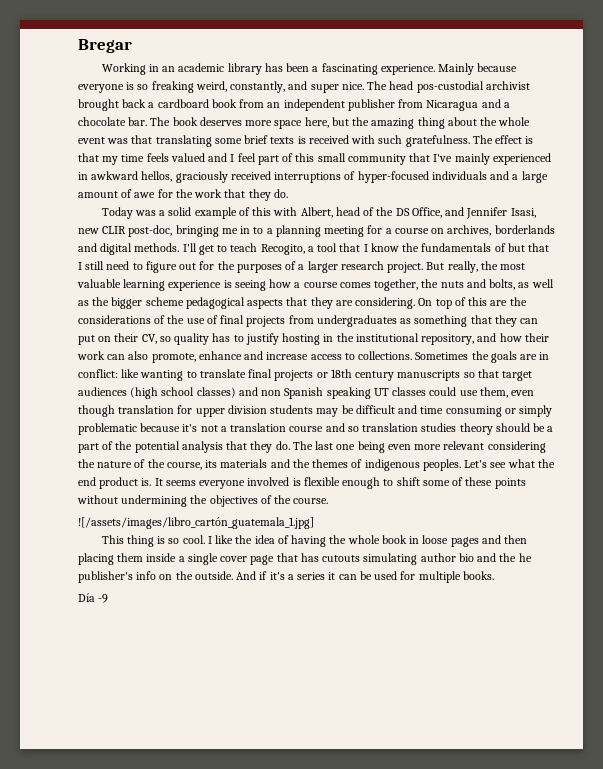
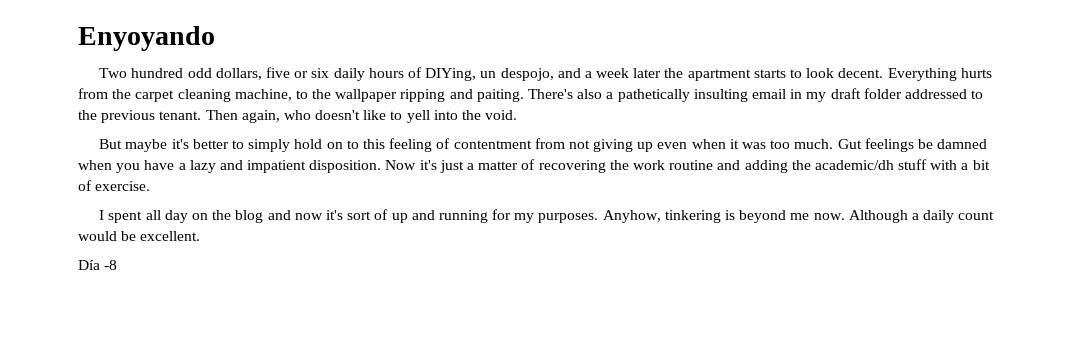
[78,39,132,53] [101,63,518,75] [78,81,530,93] [78,99,510,111] [78,117,531,129] [78,135,534,147] [78,153,551,165] [78,171,548,183] [78,189,288,201] [101,207,536,219] [78,225,555,237] [78,243,550,255] [78,261,526,273] [77,279,554,291] [78,297,527,309] [78,315,539,327] [78,333,549,345] [77,351,550,363] [78,369,533,381] [78,387,535,399] [78,405,553,417] [78,423,554,435] [78,441,546,453] [78,459,555,471] [78,477,526,489] [77,495,329,507] [78,517,314,529] [101,535,527,547] [78,553,532,565] [78,571,494,583] Bregar // Working in an academic library has been a fascinating experience. Mainly because everyone is so freaking weird, constantly, and super nice. The head pos-custodial archivist brought back a cardboard book from an independent publisher from Nicaragua and a chocolate bar. The book deserves more space here, but the amazing thing about the whole event was that translating some brief texts is received with such gratefulness. The effect is that my time feels valued and I feel part of this small community that I've mainly experienced in awkward hellos, graciously received interruptions of hyper-focused individuals and a large amount of awe for the work that they do. // Today was a solid example of this with Albert, head of the DS Office, and Jennifer Isasi, new CLIR post-doc, bringing me in to a planning meeting for a course on archives, borderlands and digital methods. I'll get to teach Recogito, a tool that I know the fundamentals of but that I still need to figure out for the purposes of a larger research project. But really, the most valuable learning experience is seeing how a course comes together, the nuts and bolts, as well as the bigger scheme pedagogical aspects that they are considering. On top of this are the considerations of the use of final projects from undergraduates as something that they can put on their CV, so quality has to justify hosting in the institutional repository, and how their work can also promote, enhance and increase access to collections. Sometimes the goals are in conflict: like wanting to translate final projects or 18th century manuscripts so that target audiences (high school classes) and non Spanish speaking UT classes could use them, even though translation for upper division students may be difficult and time consuming or simply problematic because it's not a translation course and so translation studies theory should be a part of the potential analysis that they do. The last one being even more relevant considering the nature of the course, its materials and the themes of indigenous peoples. Let's see what the end product is. It seems everyone involved is flexible enough to shift some of these points without undermining the objectives of the course. // ![/assets/images/libro_cartón_guatemala_1.jpg] // This thing is so cool. I like the idea of having the whole book in loose pages and then placing them inside a single cover page that has cutouts simulating author bio and the he publisher's info on the outside. And if it's a series it can be used for multiple books. -> [78,26,215,51] [99,67,992,81] [78,88,984,102] [78,110,518,123] [99,138,988,152] [78,159,990,173] [78,180,151,191] [99,209,995,223] [78,231,201,241] Enyoyando // Two hundred odd dollars, five or six daily hours of DIYing, un despojo, and a week later the apartment starts to look decent. Everything hurts from the carpet cleaning machine, to the wallpaper ripping and paiting. There's also a pathetically insulting email in my draft folder addressed to the previous tenant. Then again, who doesn't like to yell into the void. // But maybe it's better to simply hold on to this feeling of contentment from not giving up even when it was too much. Gut feelings be damned when you have a lazy and impatient disposition. Now it's just a matter of recovering the work routine and adding the academic/dh stuff with a bit of exercise. // I spent all day on the blog and now it's sort of up and running for my purposes. Anyhow, tinkering is beyond me now. Although a daily count would be excellent.
[98,594,109,603] -9 -> [104,260,118,270] -8

